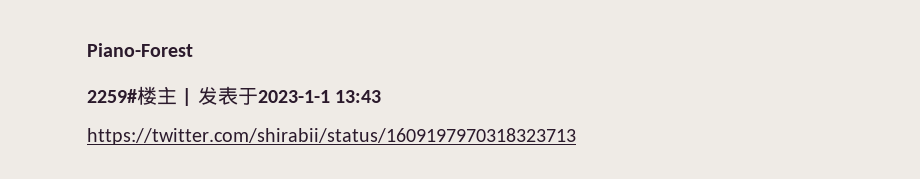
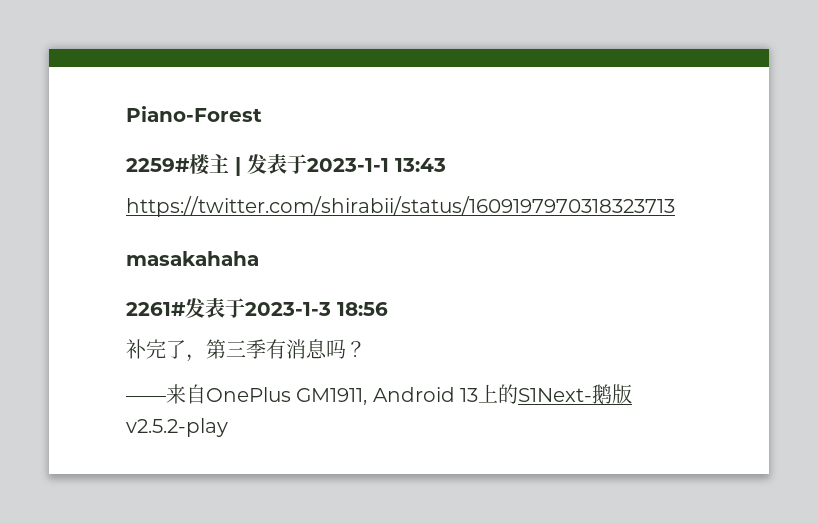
(576, 136) none -> [126,251,259,266] [126,298,388,318] [126,339,366,362] [126,384,633,405] [126,418,228,437] // masakahaha // 2261#发表于2023-1-3 18:56 // 补完了，第三季有消息吗？ // ——来自OnePlus GM1911, Android 13上的S1Next-鹅版v2.5.2-play

